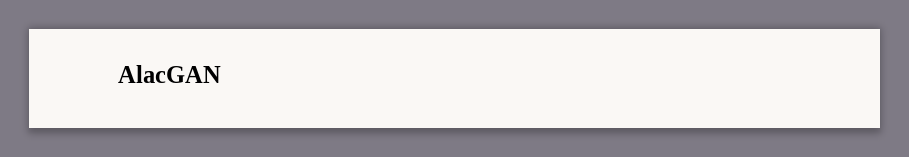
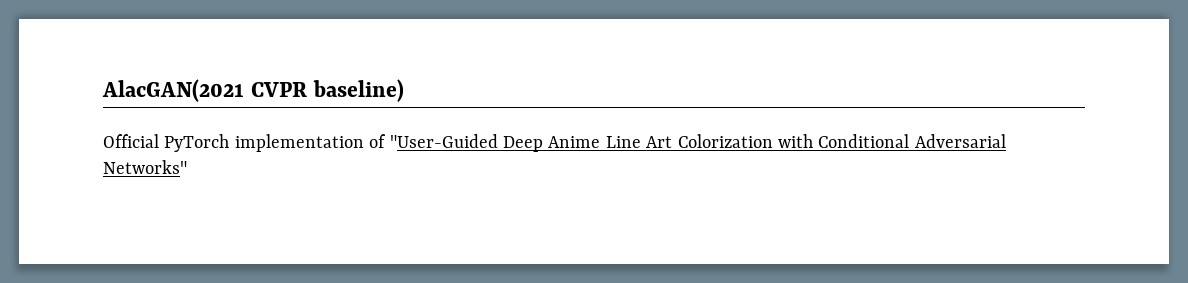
[118,65,221,83] AlacGAN -> [102,79,404,102] [103,134,1006,152] [103,160,187,174] AlacGAN(2021 CVPR baseline) // Official PyTorch implementation of "User-Guided Deep Anime Line Art Colorization with Conditional Adversarial Networks"

